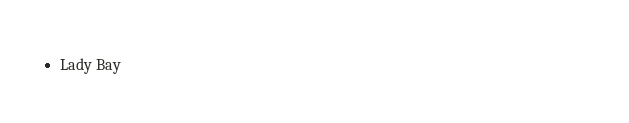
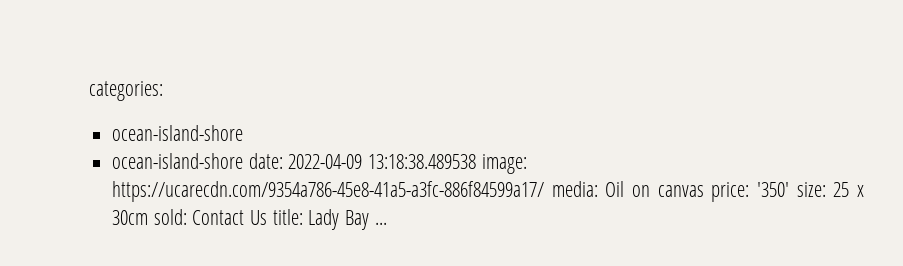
(59, 66) none -> [89,81,163,101] [112,125,244,141] [112,153,527,174] [112,181,865,202] [112,209,303,225] categories: // ocean-island-shore // ocean-island-shore date: 2022-04-09 13:18:38.489538 image: https://ucarecdn.com/9354a786-45e8-41a5-a3fc-886f84599a17/ media: Oil on canvas price: '350' size: 25 x 30cm sold: Contact Us title:
(121, 66) none -> [374,222,387,225] ...

